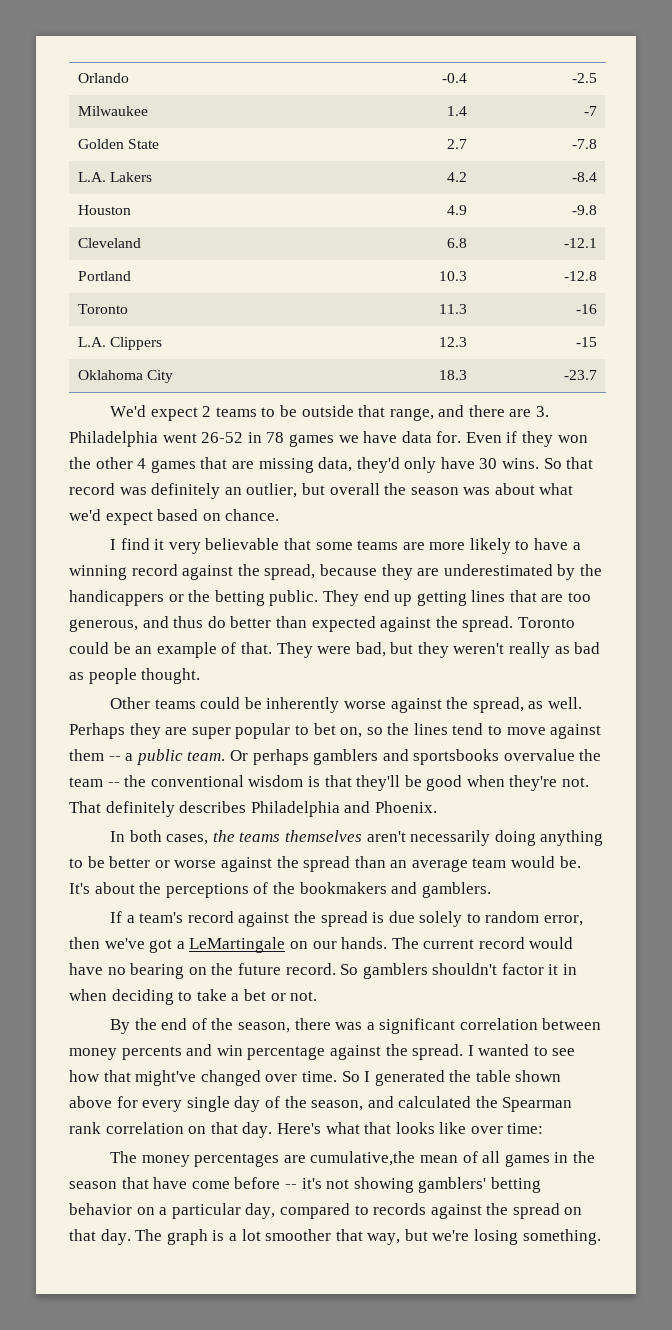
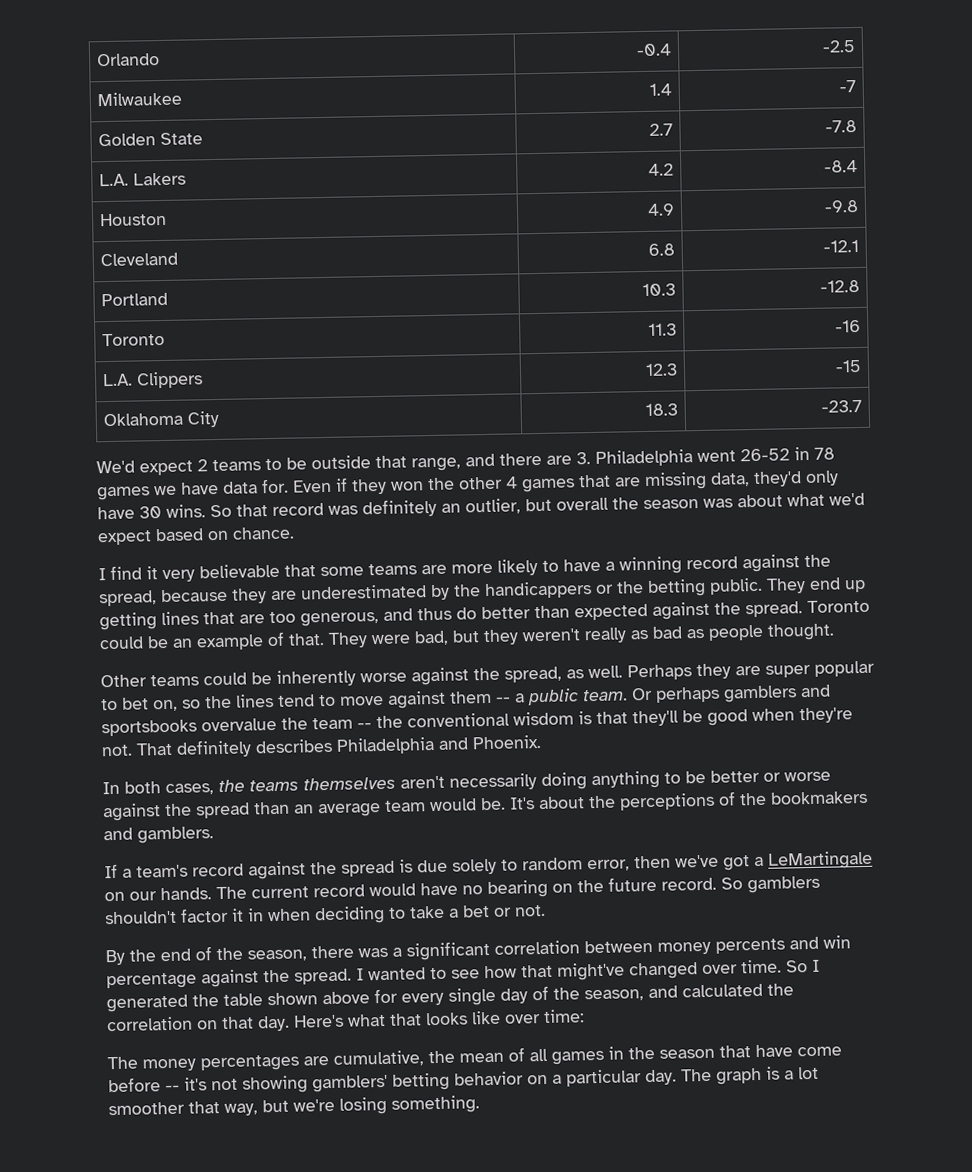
[502,1097,573,1112] [69,1122,101,1134] Spearman rank -> (794, 989) none
[310,1151,416,1166] cumulative,the -> [333,1050,455,1067] cumulative, the
[245,1203,583,1219] [69,1229,96,1241] day, compared to records against the spread on that -> (642, 1078) none

